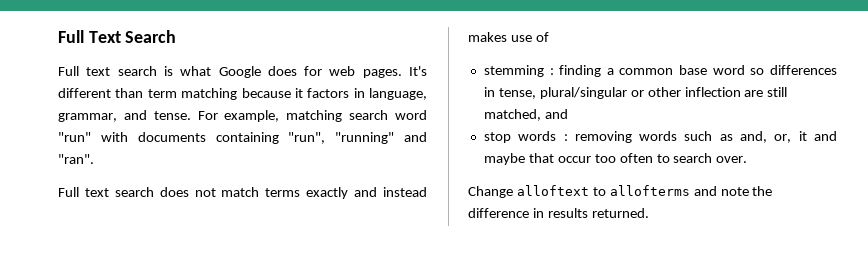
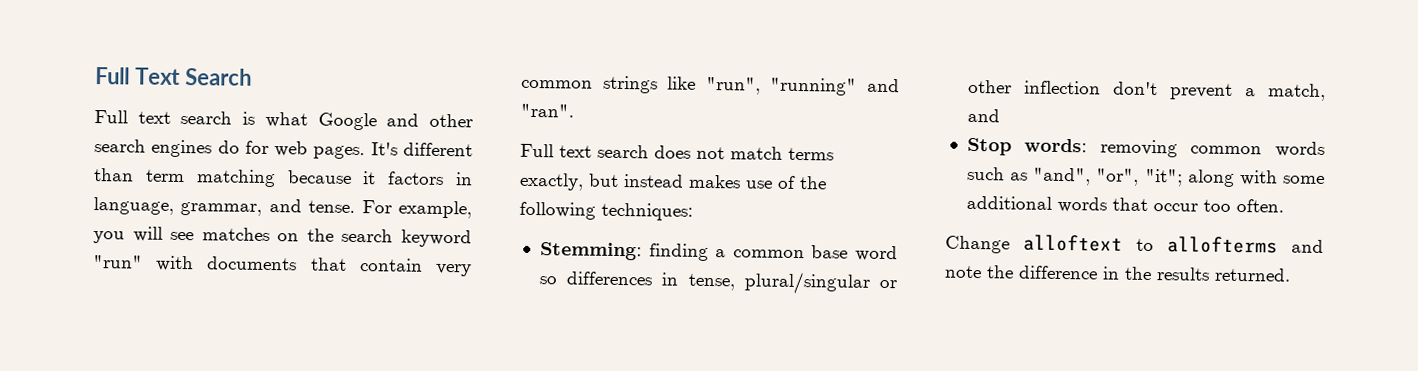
[267,66,297,76] does -> [386,113,474,128] [94,139,240,158] and other search engines do
[286,110,428,122] [58,132,279,144] matching search word "run" with documents containing -> [93,226,472,248] [93,255,472,277] [521,75,697,94] you will see matches on the search keyword "run" with documents that contain very common strings like
[306,187,378,199] exactly and -> [519,172,619,191] exactly, but
[483,65,554,77] // stemming : -> [799,176,827,190] [519,201,693,221] [539,242,642,261] the following techniques: // Stemming:
[744,87,788,97] [483,109,568,121] [483,131,837,143] [483,153,748,165] are still matched, and // stop words : removing words such as and, or, it and maybe that occur too often to search over. -> [1112,81,1326,101] [966,108,1000,123] [966,137,1325,158] [966,166,1325,187] [965,195,1284,213] don't prevent a match, and // Stop words: removing common words such as "and", "or", "it"; along with some additional words that occur too often.
(544, 213) none -> [1124,266,1152,281] the

